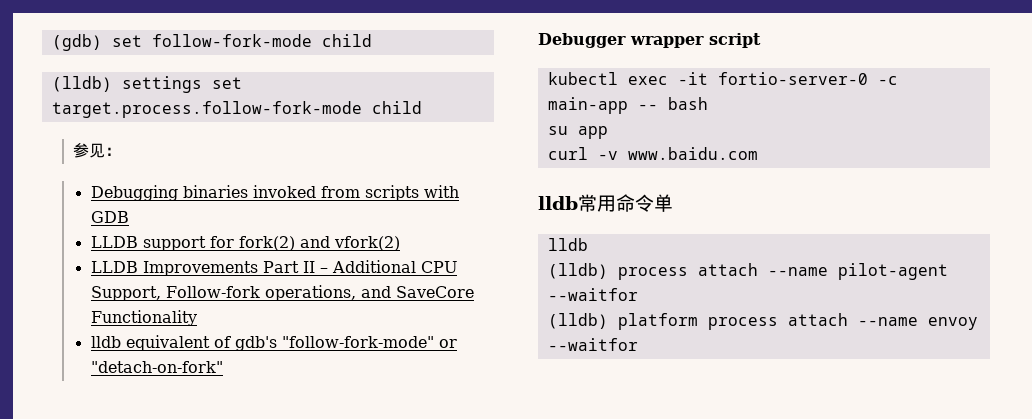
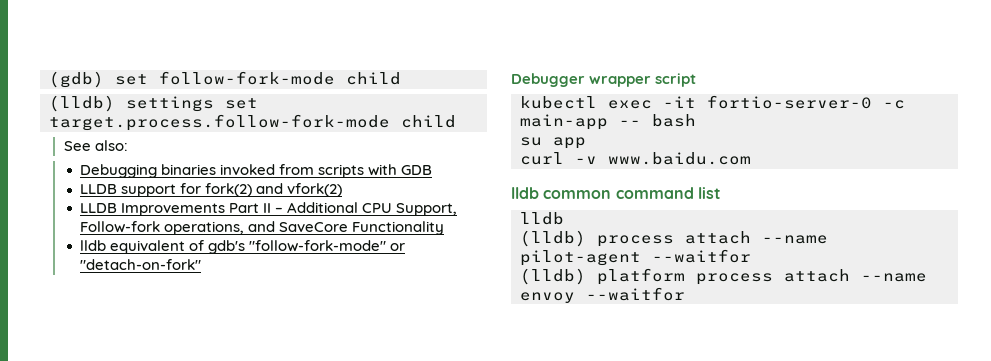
[73,143,122,158] 参见： -> [63,140,128,151] See also:
[578,194,673,212] 常用命令单 -> [543,187,721,199] common command list

